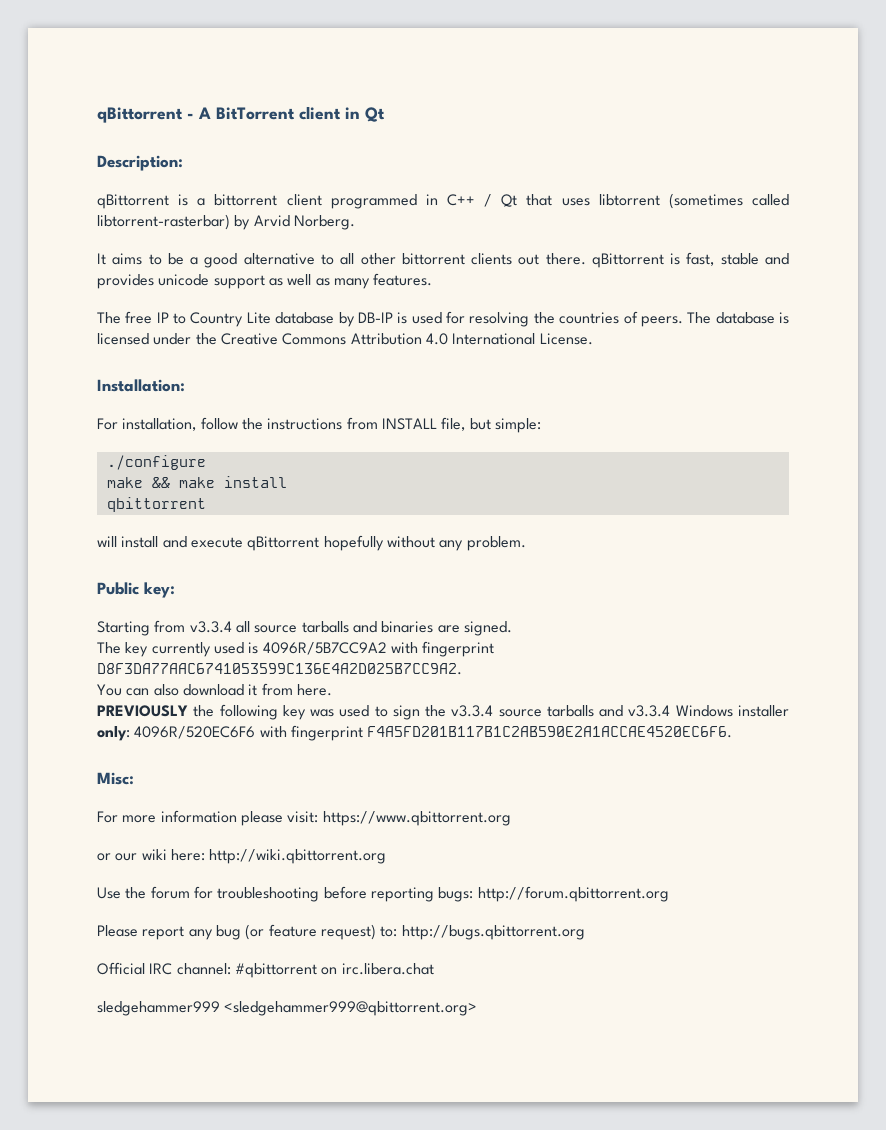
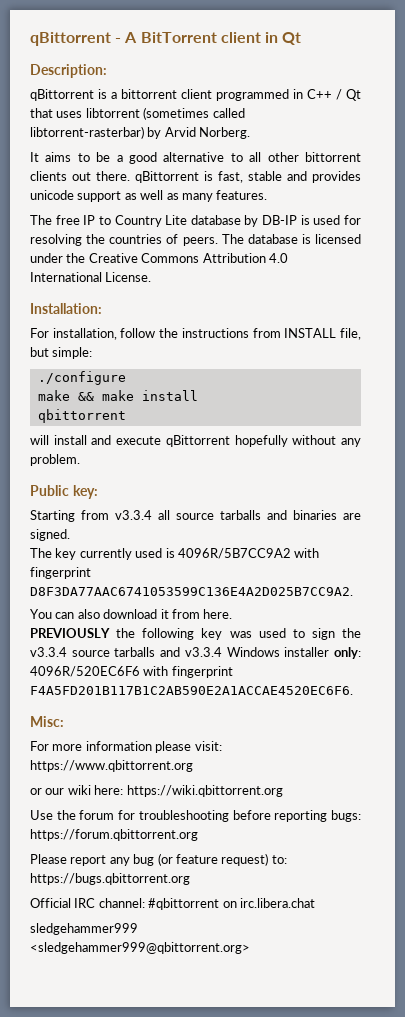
[209,849,387,864] http://wiki.qbittorrent.org -> [126,785,283,797] https://wiki.qbittorrent.org
[477,886,669,902] http://forum.qbittorrent.org -> [30,829,198,841] https://forum.qbittorrent.org
[401,925,585,940] http://bugs.qbittorrent.org -> [30,873,190,885] https://bugs.qbittorrent.org

